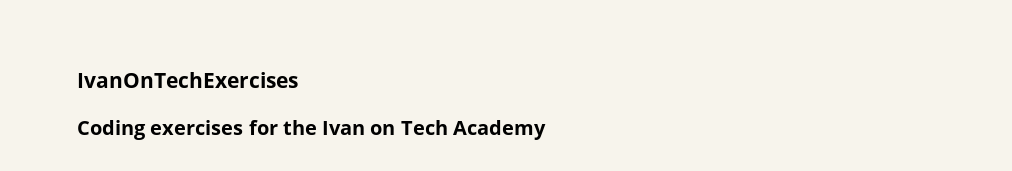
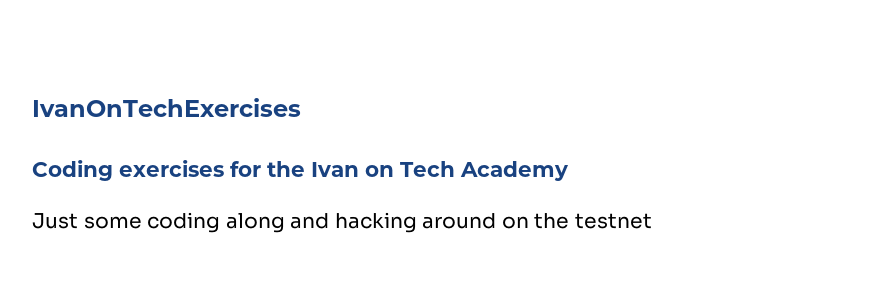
(546, 130) none -> [32,212,652,233] // Just some coding along and hacking around on the testnet

